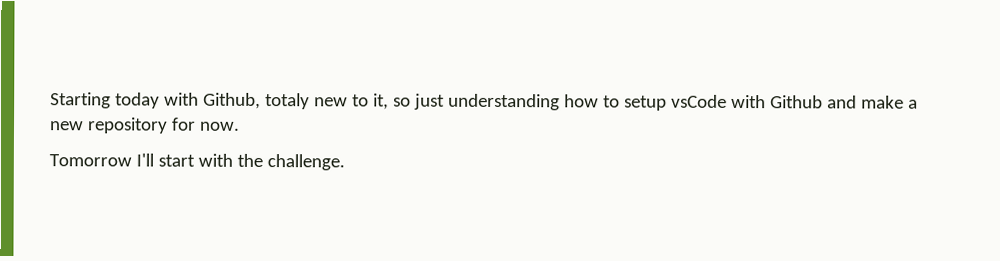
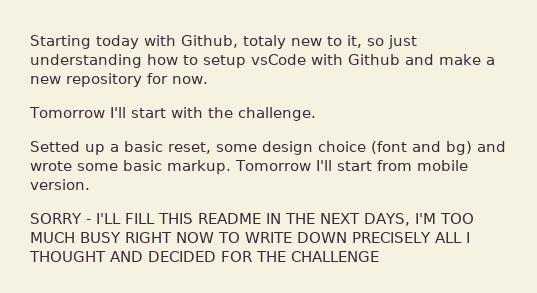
(345, 162) none -> [30,141,506,155] [30,160,468,174] [30,179,90,190] [30,213,474,226] [30,232,470,243] [29,251,379,262] // Setted up a basic reset, some design choice (font and bg) and wrote some basic markup. Tomorrow I'll start from mobile version. // SORRY - I'LL FILL THIS README IN THE NEXT DAYS, I'M TOO MUCH BUSY RIGHT NOW TO WRITE DOWN PRECISELY ALL I THOUGHT AND DECIDED FOR THE CHALLENGE

